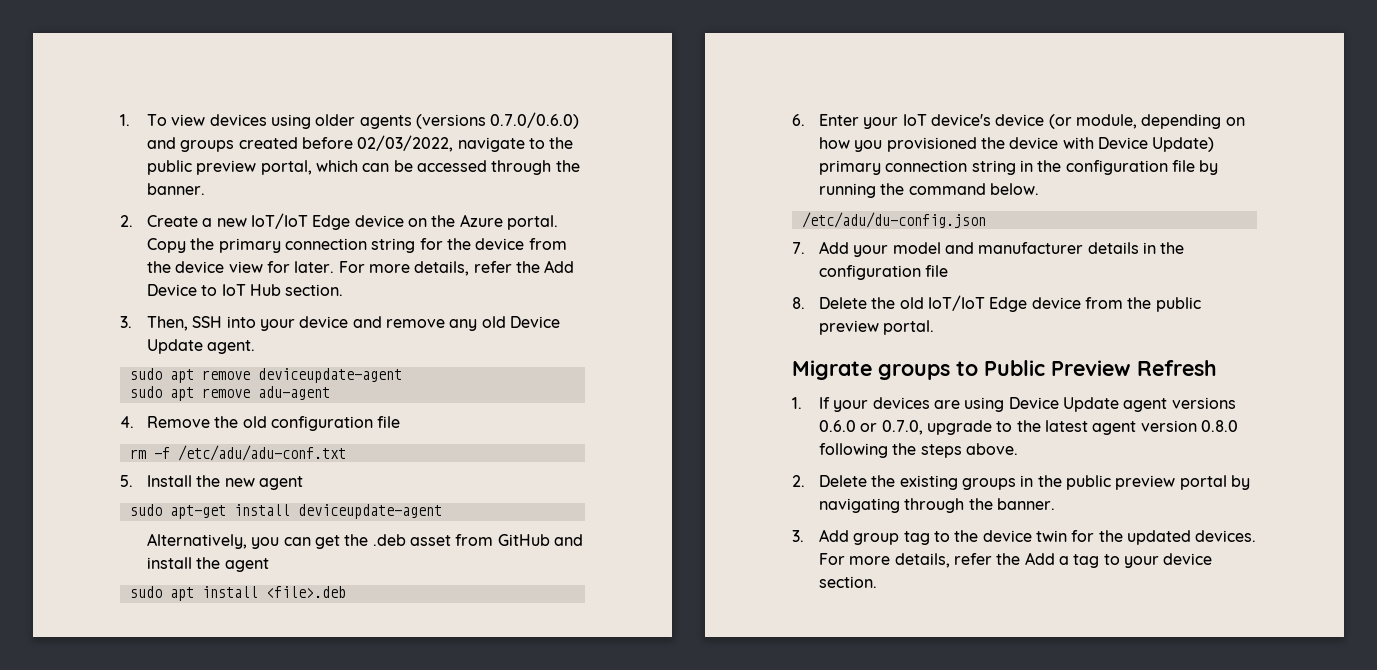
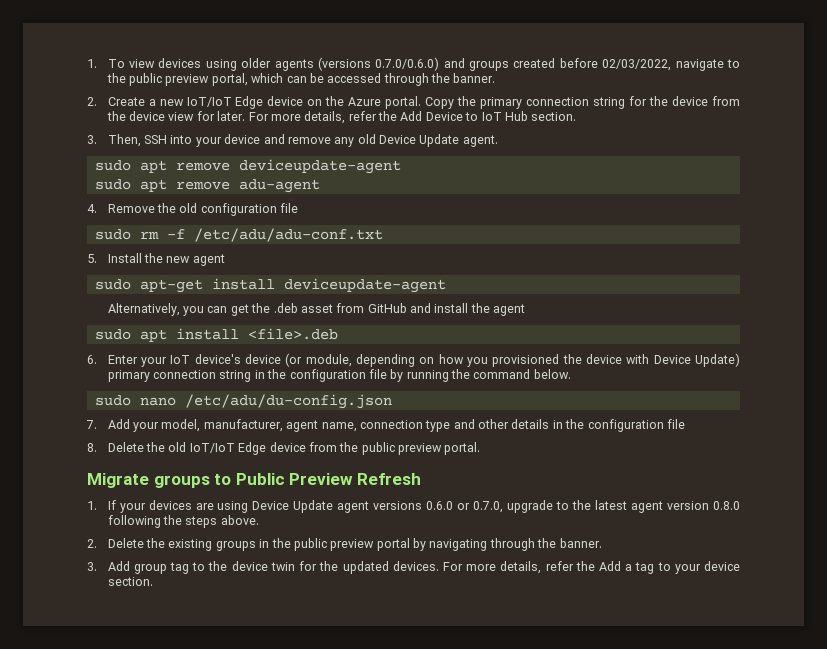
(401, 422) none -> [94,229,131,240] sudo
(1040, 189) none -> [94,395,176,406] sudo nano
[892,242,1084,254] model and manufacturer -> [161,419,510,432] model, manufacturer, agent name, connection type and other

